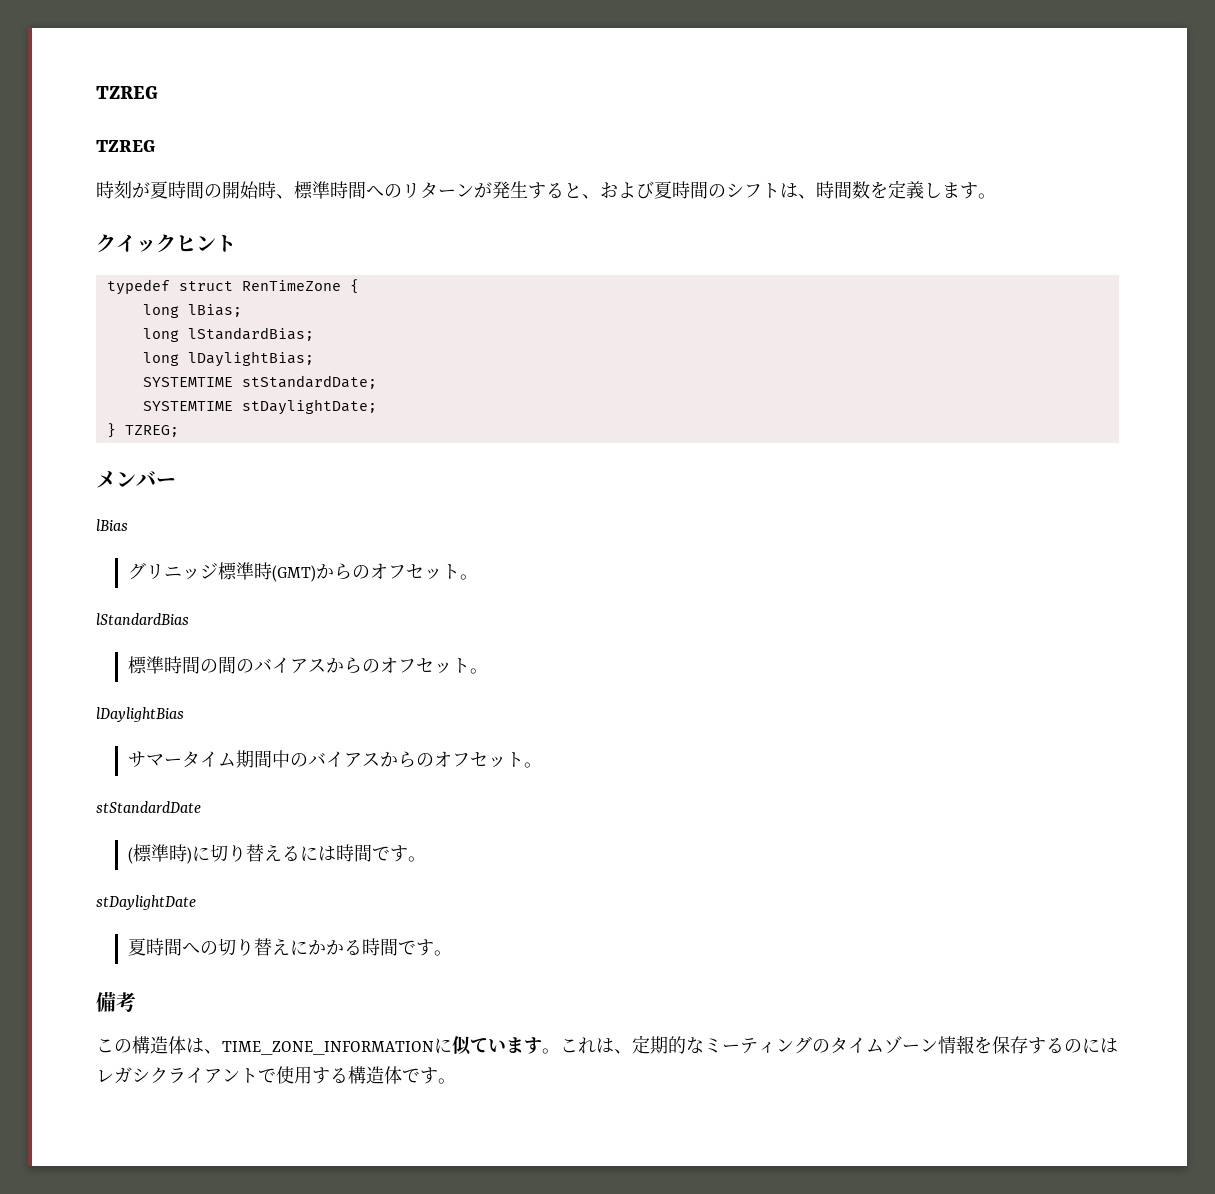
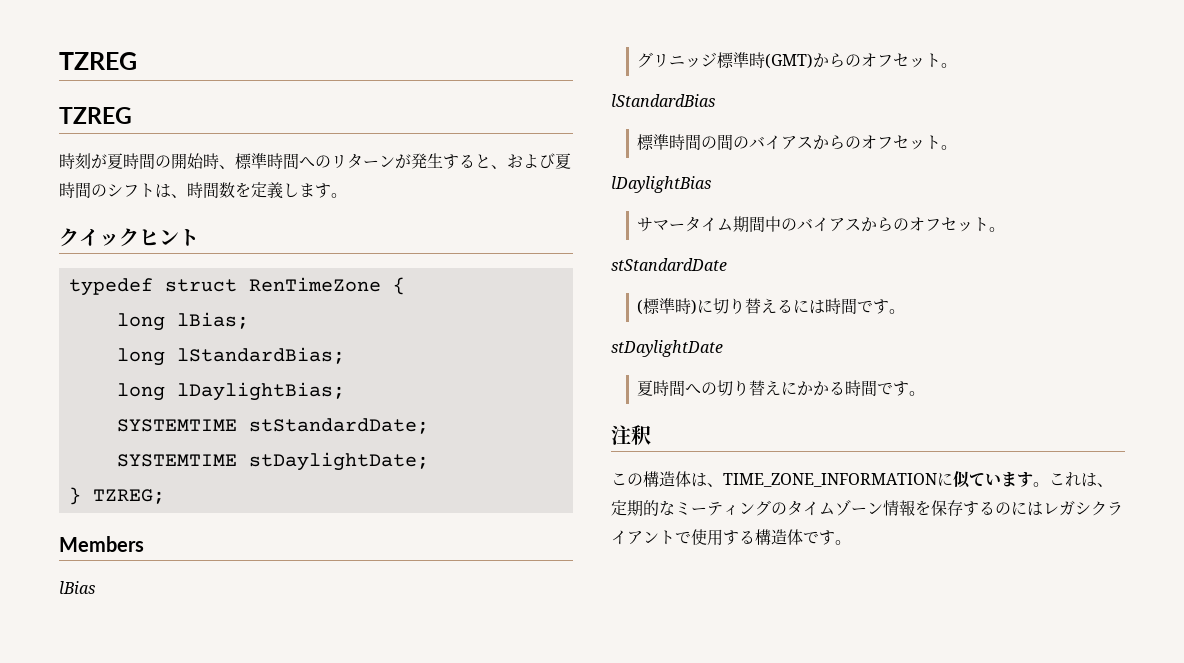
[96,471,176,488] メンバー -> [59,536,144,552] Members
[96,991,136,1012] 備考 -> [611,425,651,445] 注釈

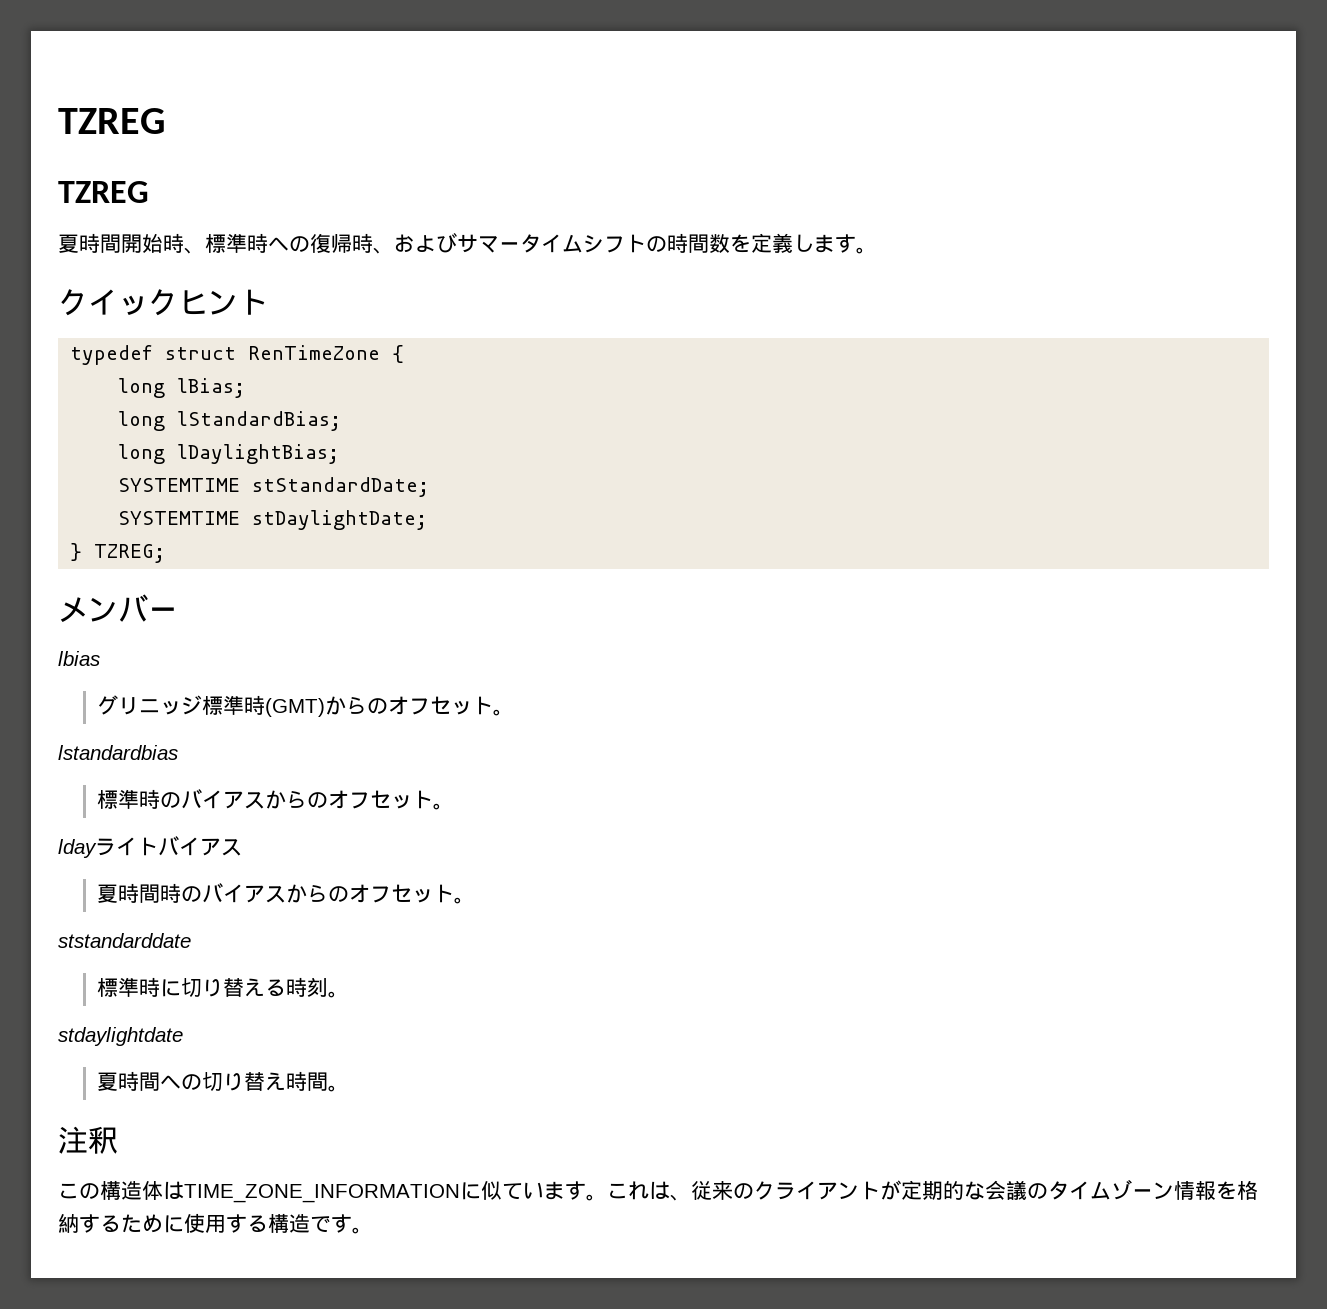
[59,153,571,169] [59,182,187,198] 時刻が夏時間の開始時、標準時間へのリターンが発生すると、および夏時間のシフトは、 -> [58,233,667,254] 夏時間開始時、標準時への復帰時、およびサマータイムシフトの
[59,536,144,552] [59,581,95,594] Members // lBias -> [58,594,178,622] [58,651,100,666] メンバー // lbias
[611,94,715,107] [637,134,958,150] [611,176,711,193] [637,216,1006,232] [611,258,727,271] [637,298,906,315] [611,340,723,357] lStandardBias // 標準時間の間のバイアスからのオフセット。 // lDaylightBias // サマータイム期間中のバイアスからのオフセット。 // stStandardDate // (標準時)に切り替えるには時間です。 // stDaylightDate -> [58,745,178,760] [96,789,454,810] [58,836,242,858] [96,883,475,904] [58,933,191,948] [96,977,349,998] [58,1027,183,1046] lstandardbias // 標準時のバイアスからのオフセット。 // ldayライトバイアス // 夏時間時のバイアスからのオフセット。 // ststandarddate // 標準時に切り替える時刻。 // stdaylightdate
[781,380,910,396] にかかる時間です -> [285,1071,328,1091] 時間
[707,483,723,487] 、 -> (184, 1190) none
[611,500,771,516] 定期的なミーティング -> [691,1180,1027,1200] 従来のクライアントが定期的な会議
[931,500,1123,516] [611,530,691,545] 保存するのにはレガシクライアントで -> [1237,1180,1258,1200] [58,1214,184,1233] 格納するために
[787,529,803,545] 体 -> (310, 1223) none

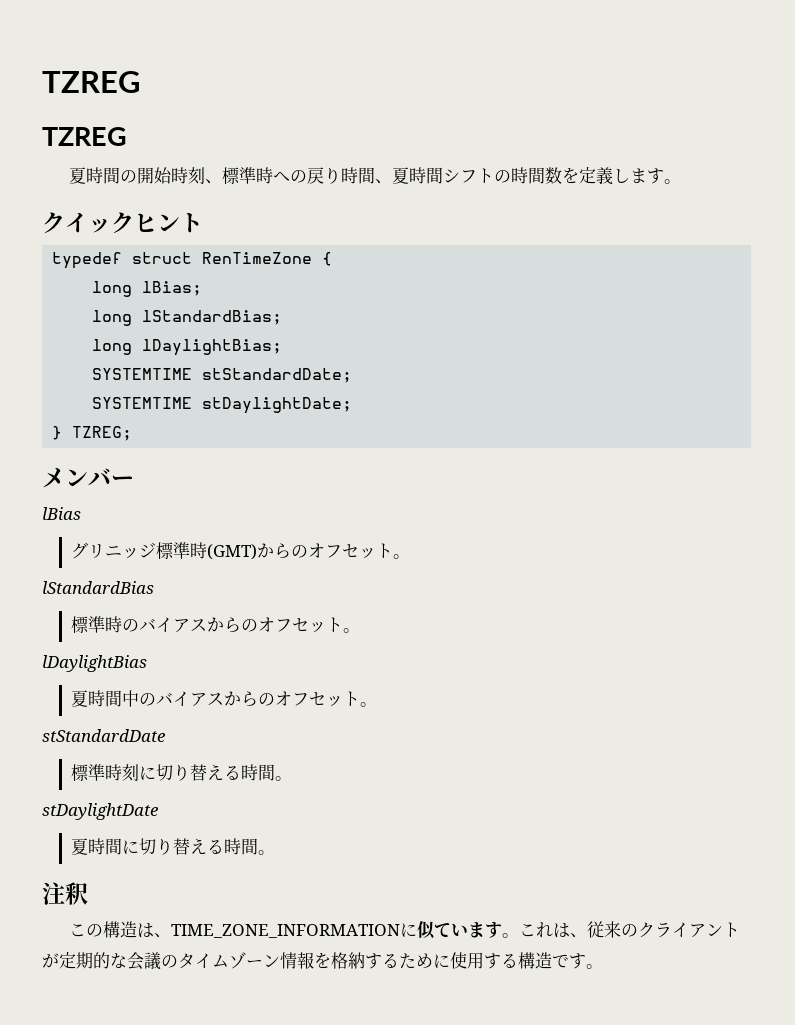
[121,233,184,253] 開始時 -> [119,167,205,184] の開始時刻
[310,233,583,254] 復帰時、およびサマータイム -> [306,167,443,184] 戻り時間、夏時間
[58,651,100,666] lbias -> [42,507,81,520] lBias
[58,745,178,760] lstandardbias -> [42,581,154,594] lStandardBias
[58,836,242,858] [96,883,475,904] [58,933,191,948] [96,977,349,998] [58,1027,183,1046] [96,1071,286,1092] ldayライトバイアス // 夏時間時のバイアスからのオフセット。 // ststandarddate // 標準時に切り替える時刻。 // stdaylightdate // 夏時間への切り替え -> [42,655,147,672] [71,690,378,707] [42,729,166,742] [71,764,293,781] [42,803,159,820] [71,838,225,855] lDaylightBias // 夏時間中のバイアスからのオフセット。 // stStandardDate // 標準時刻に切り替える時間。 // stDaylightDate // 夏時間に切り替える
[142,1181,184,1200] 体は -> [136,923,171,938] は、

